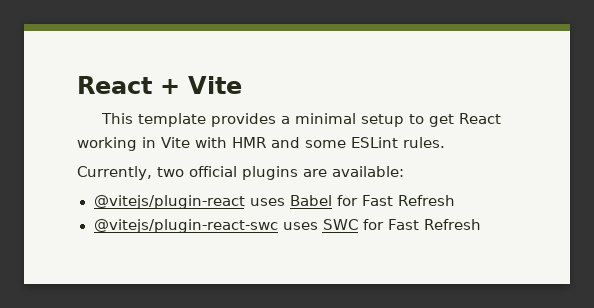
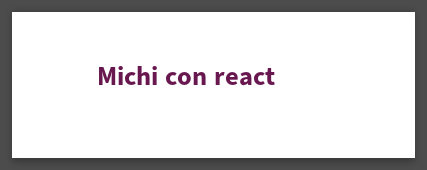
[77,76,242,94] [101,113,502,127] [77,137,445,151] [77,166,404,180] [93,195,456,209] [93,219,482,233] React + Vite // This template provides a minimal setup to get React working in Vite with HMR and some ESLint rules. // Currently, two official plugins are available: // @vitejs/plugin-react uses Babel for Fast Refresh // @vitejs/plugin-react-swc uses SWC for Fast Refresh -> [97,66,276,86] Michi con react

